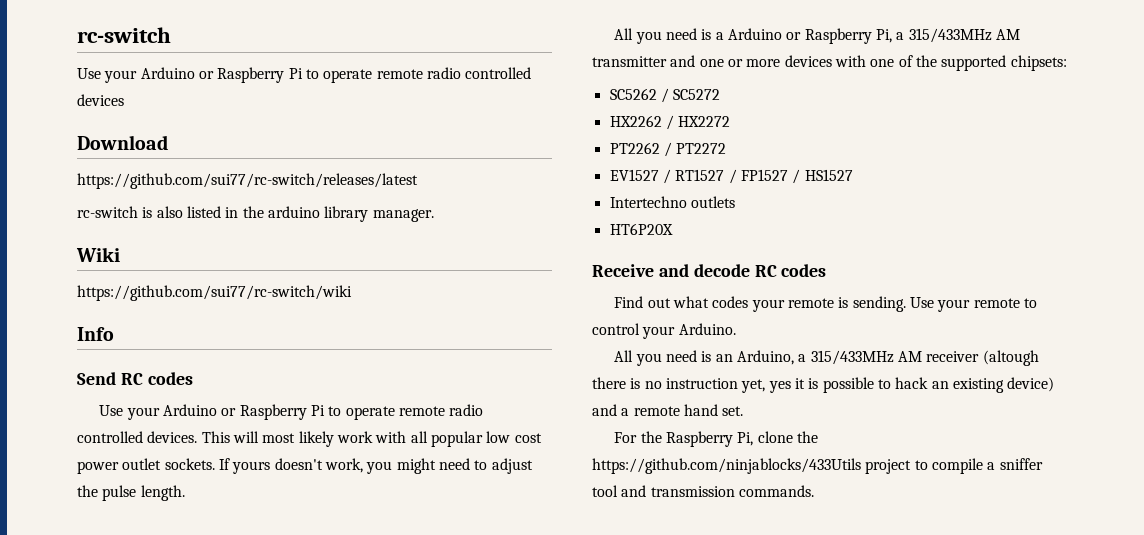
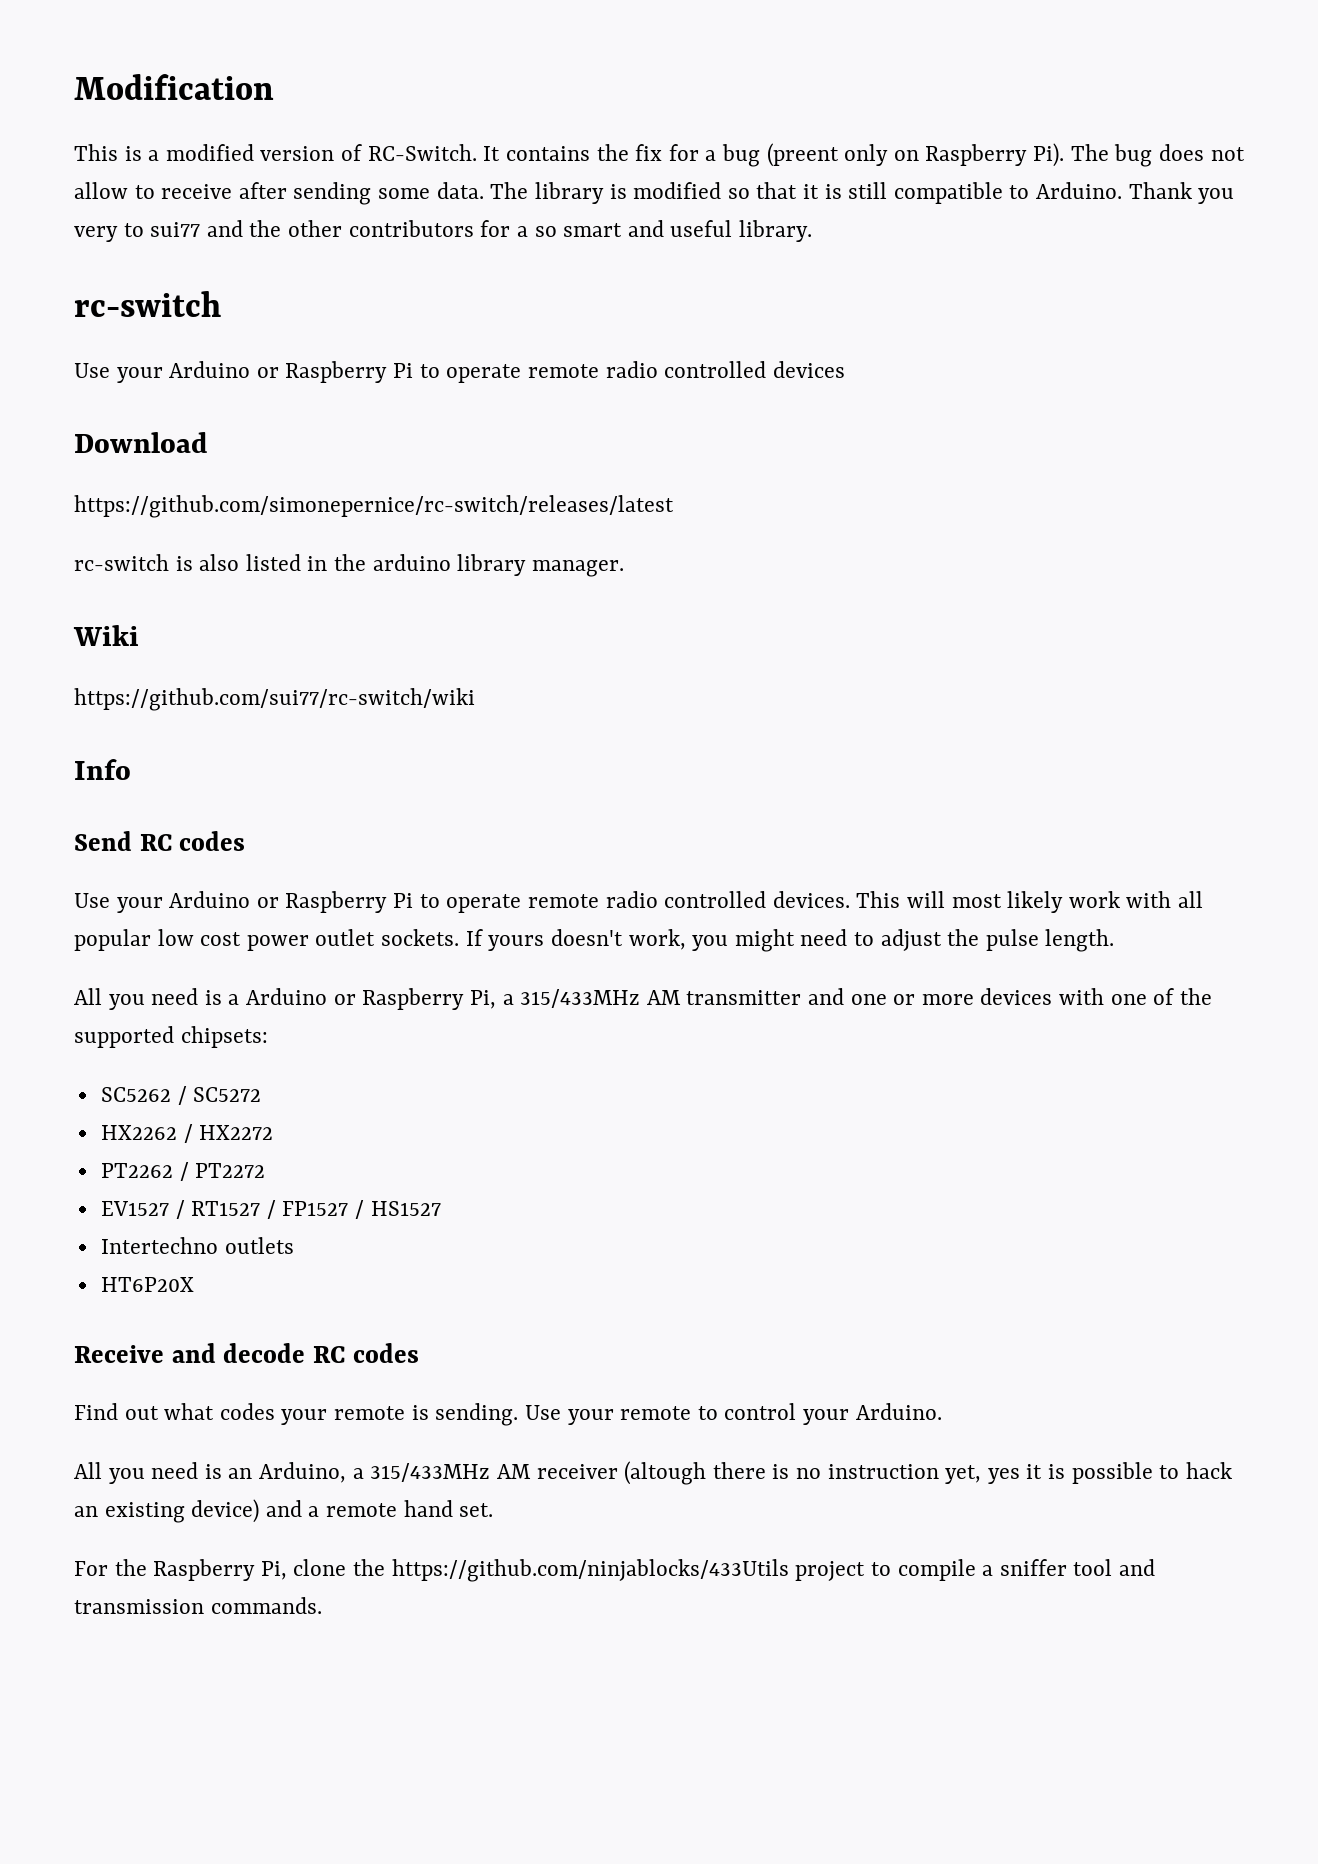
(77, 35) none -> [74,74,274,100] [74,143,1245,167] [74,182,1235,205] [74,220,812,242] Modification // This is a modified version of RC-Switch. It contains the fix for a bug (preent only on Raspberry Pi). The bug does not allow to receive after sending some data. The library is modified so that it is still compatible to Arduino. Thank you very to sui77 and the other contributors for a so smart and useful library. //
[77,173,418,189] https://github.com/sui77/rc-switch/releases/latest -> [74,495,674,518] https://github.com/simonepernice/rc-switch/releases/latest

